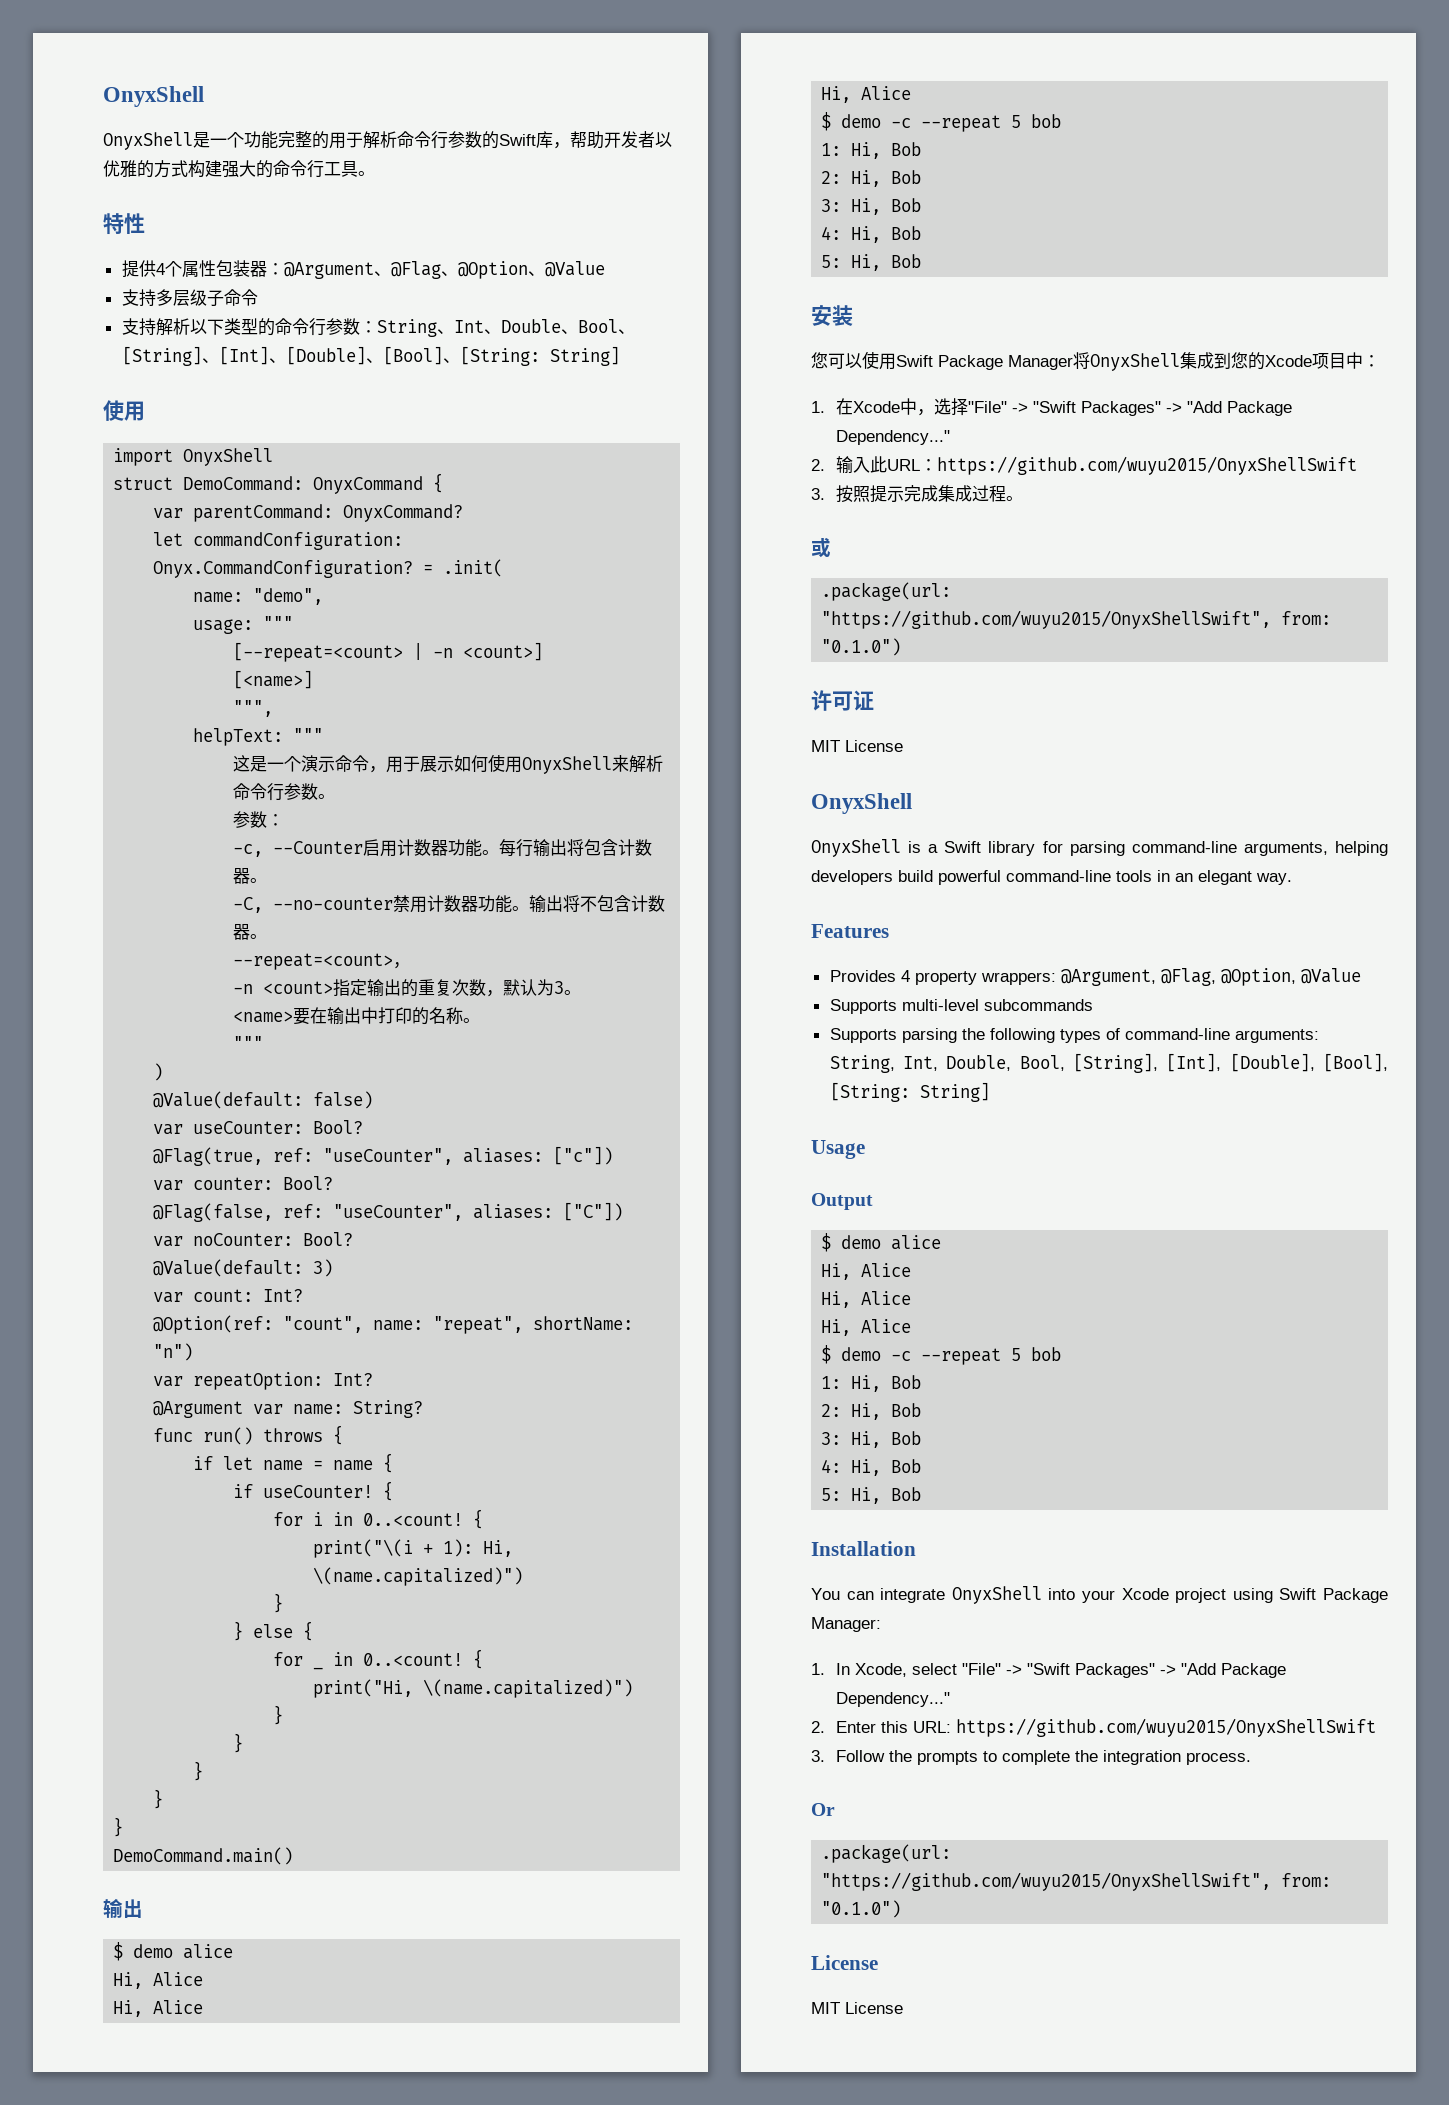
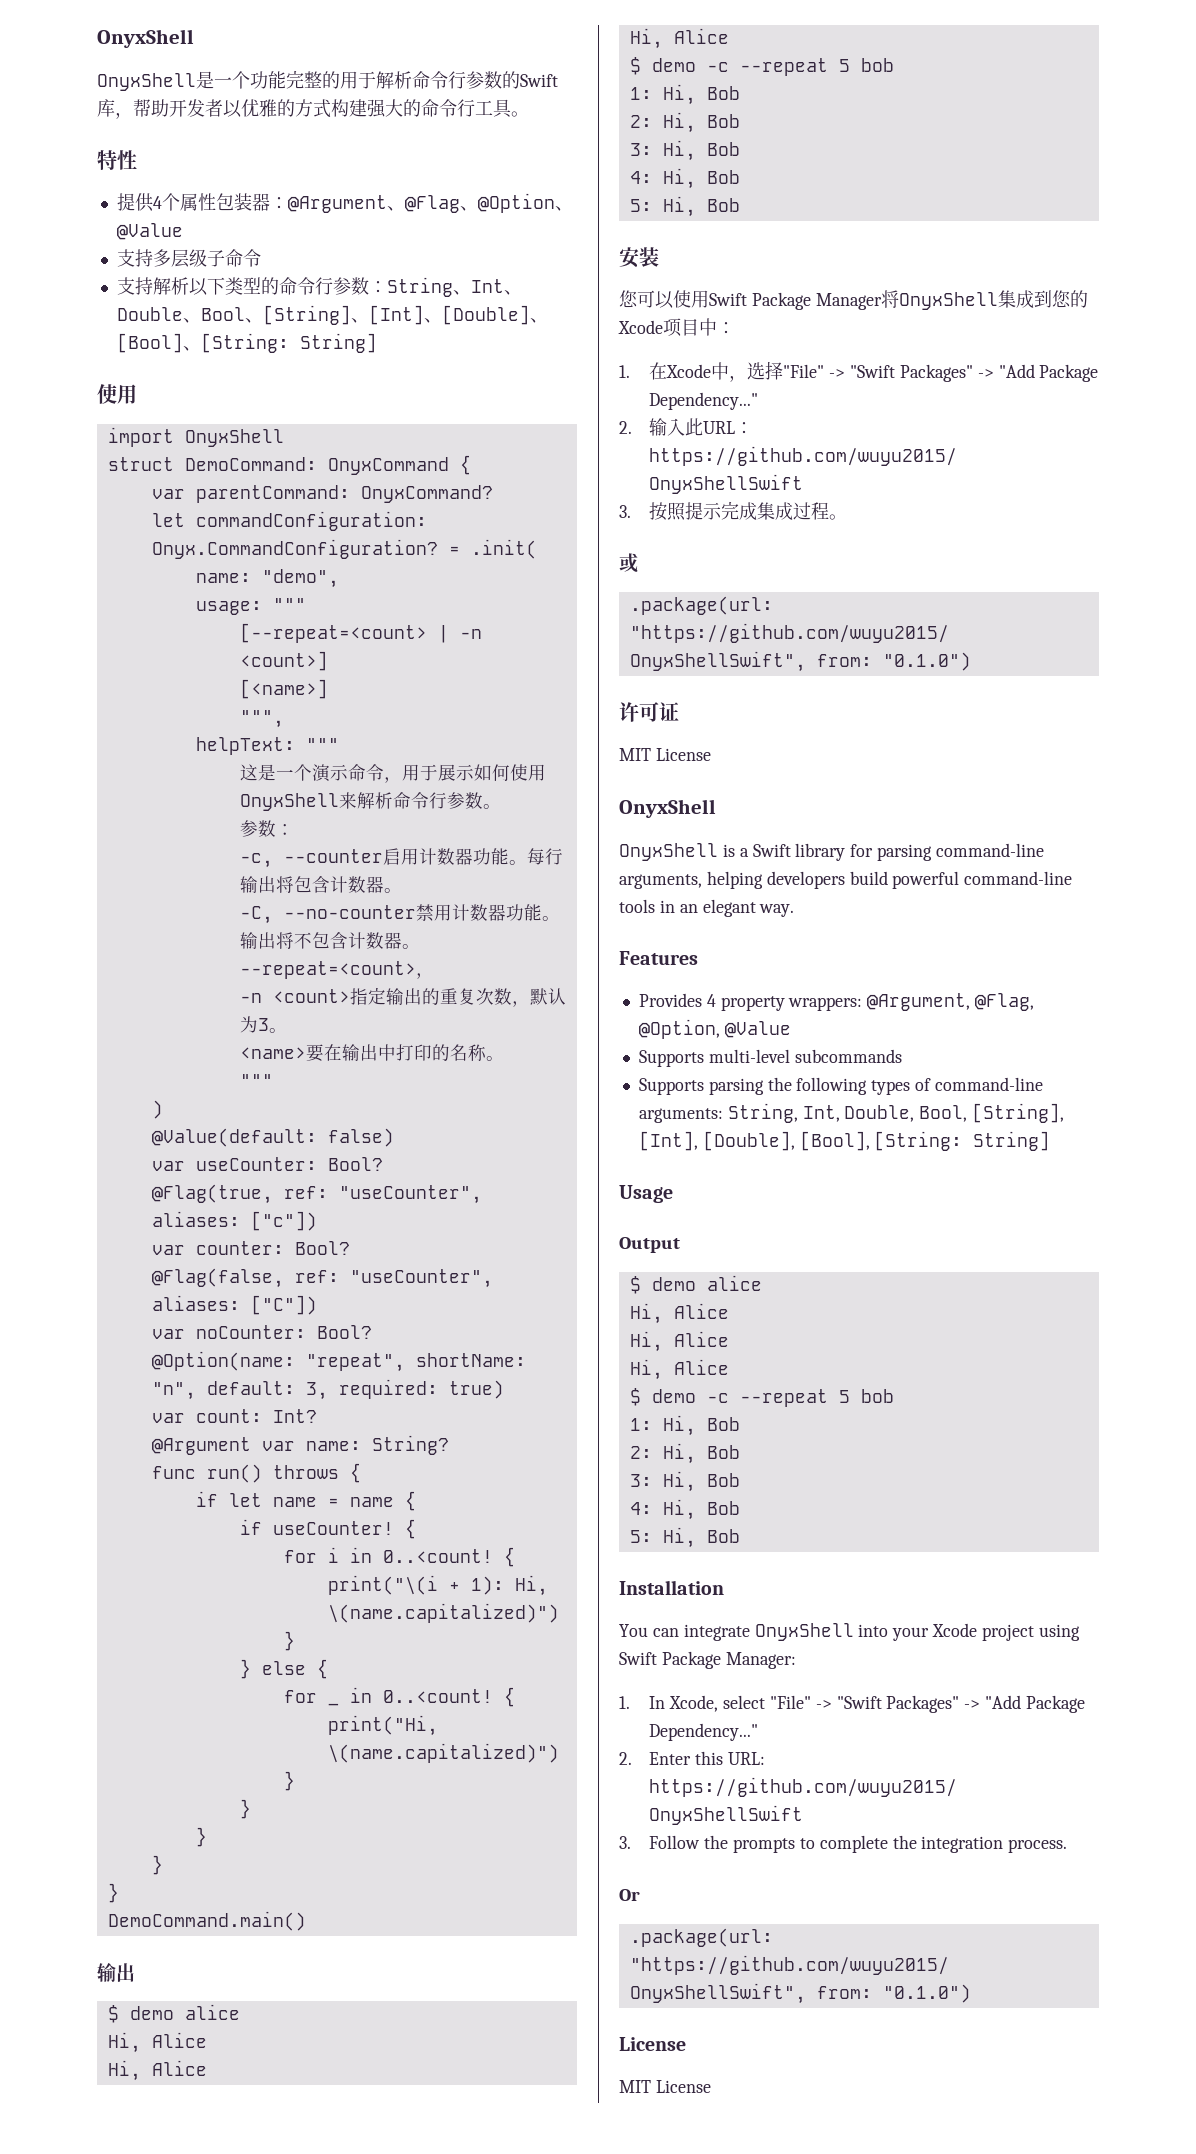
[273,841,364,854] --Counter -> [283,849,383,863] --counter
[153,1259,334,1277] [153,1289,304,1303] [153,1315,634,1334] [153,1343,194,1361] [153,1372,324,1390] @Value(default: 3) // var count: Int? // @Option(ref: "count", name: "repeat", shortName: "n") // var repeatOption: -> [151,1351,526,1372] [151,1379,504,1400] [151,1409,262,1423] @Option(name: "repeat", shortName: "n", default: 3, required: true) // var count:

